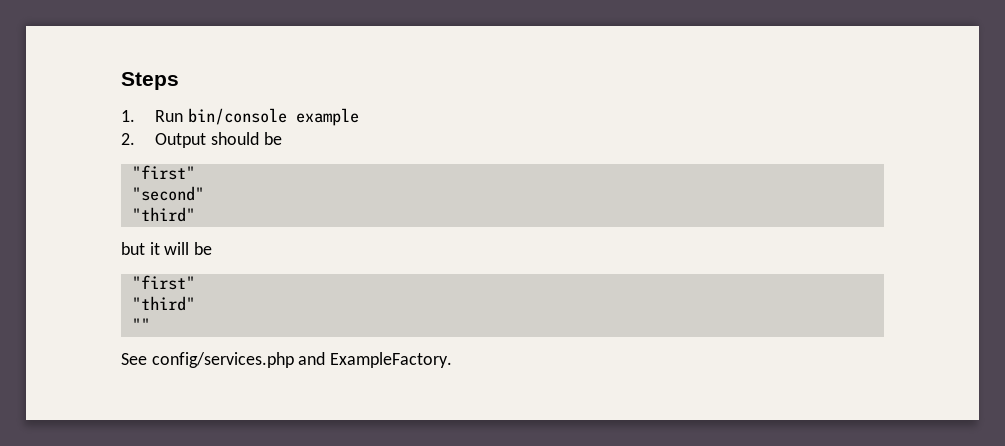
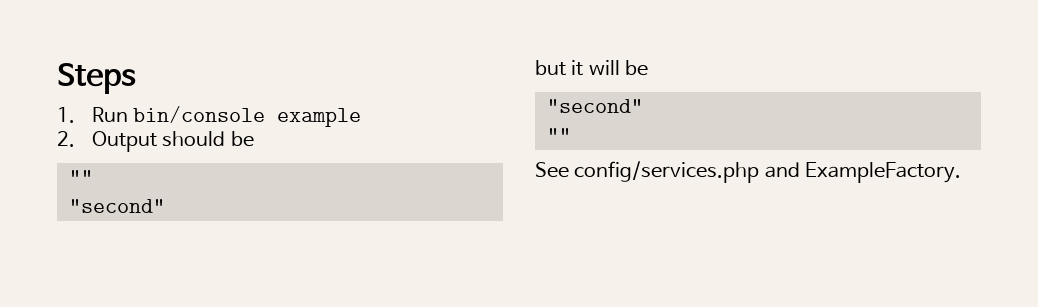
[131,165,195,180] [131,186,204,201] [131,207,195,222] "first" // "second" // "third" -> [68,170,93,184] [68,199,165,213] "" // "second"
[131,275,195,290] [131,296,195,311] "first" // "third" -> [546,99,643,113] "second"

